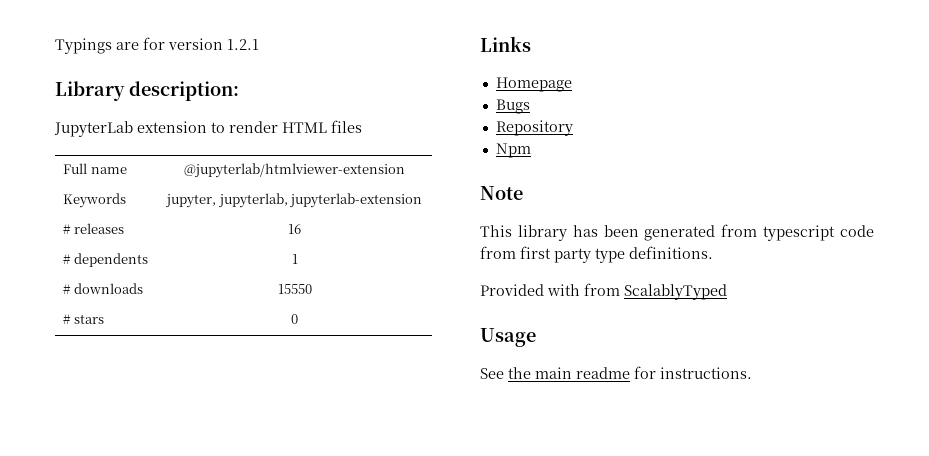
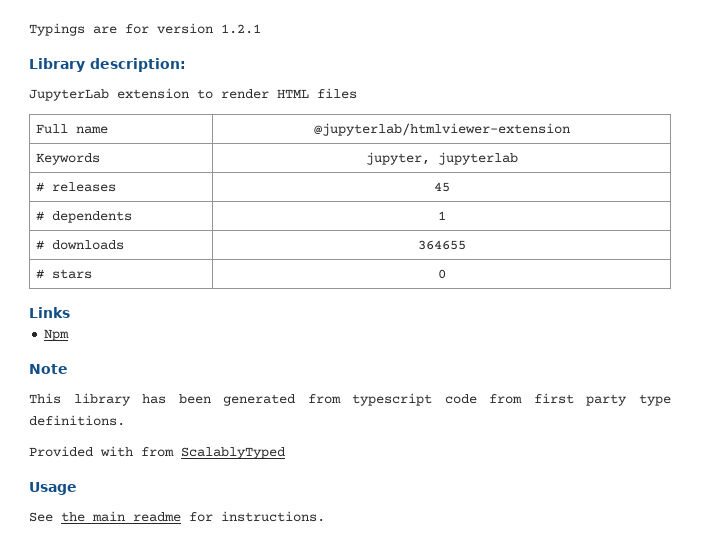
[217,193,423,208] jupyterlab, jupyterlab-extension -> [437,152,518,165] jupyterlab
[288,224,301,234] 16 -> [433,182,450,192] 45
[277,284,312,294] 15550 -> [417,240,466,250] 364655
[495,77,572,92] [495,99,530,114] [495,120,573,136] // Homepage // Bugs // Repository -> (70, 312) none

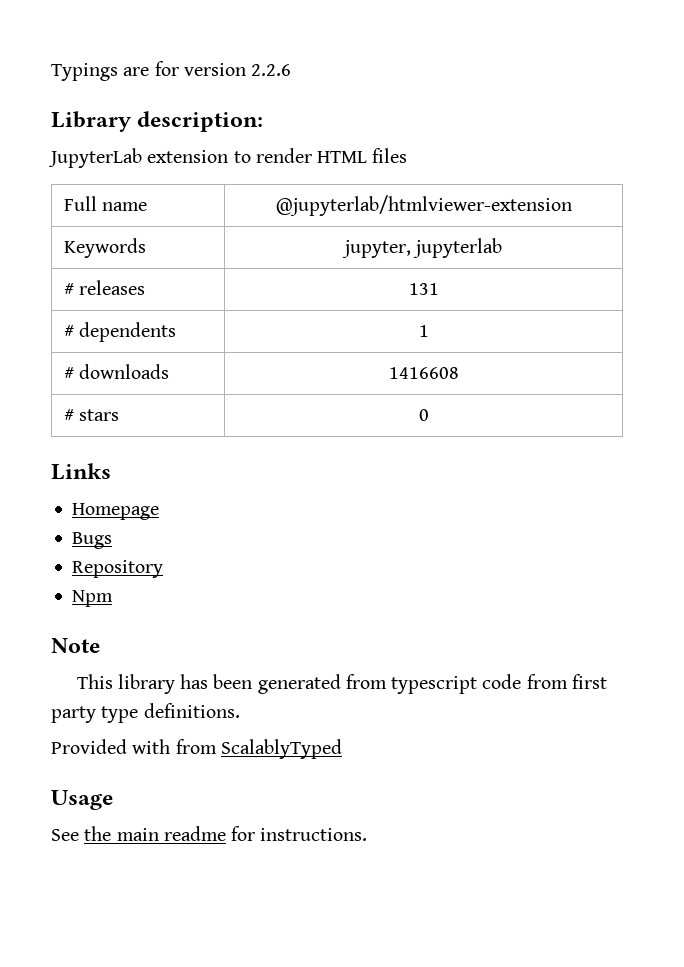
[221,24,261,34] 1.2.1 -> [251,64,292,76] 2.2.6
[433,182,450,192] 45 -> [408,283,439,295] 131
[417,240,466,250] 364655 -> [388,367,459,379] 1416608
(70, 312) none -> [72,503,160,520] [72,532,113,549] [72,560,164,578] // Homepage // Bugs // Repository

